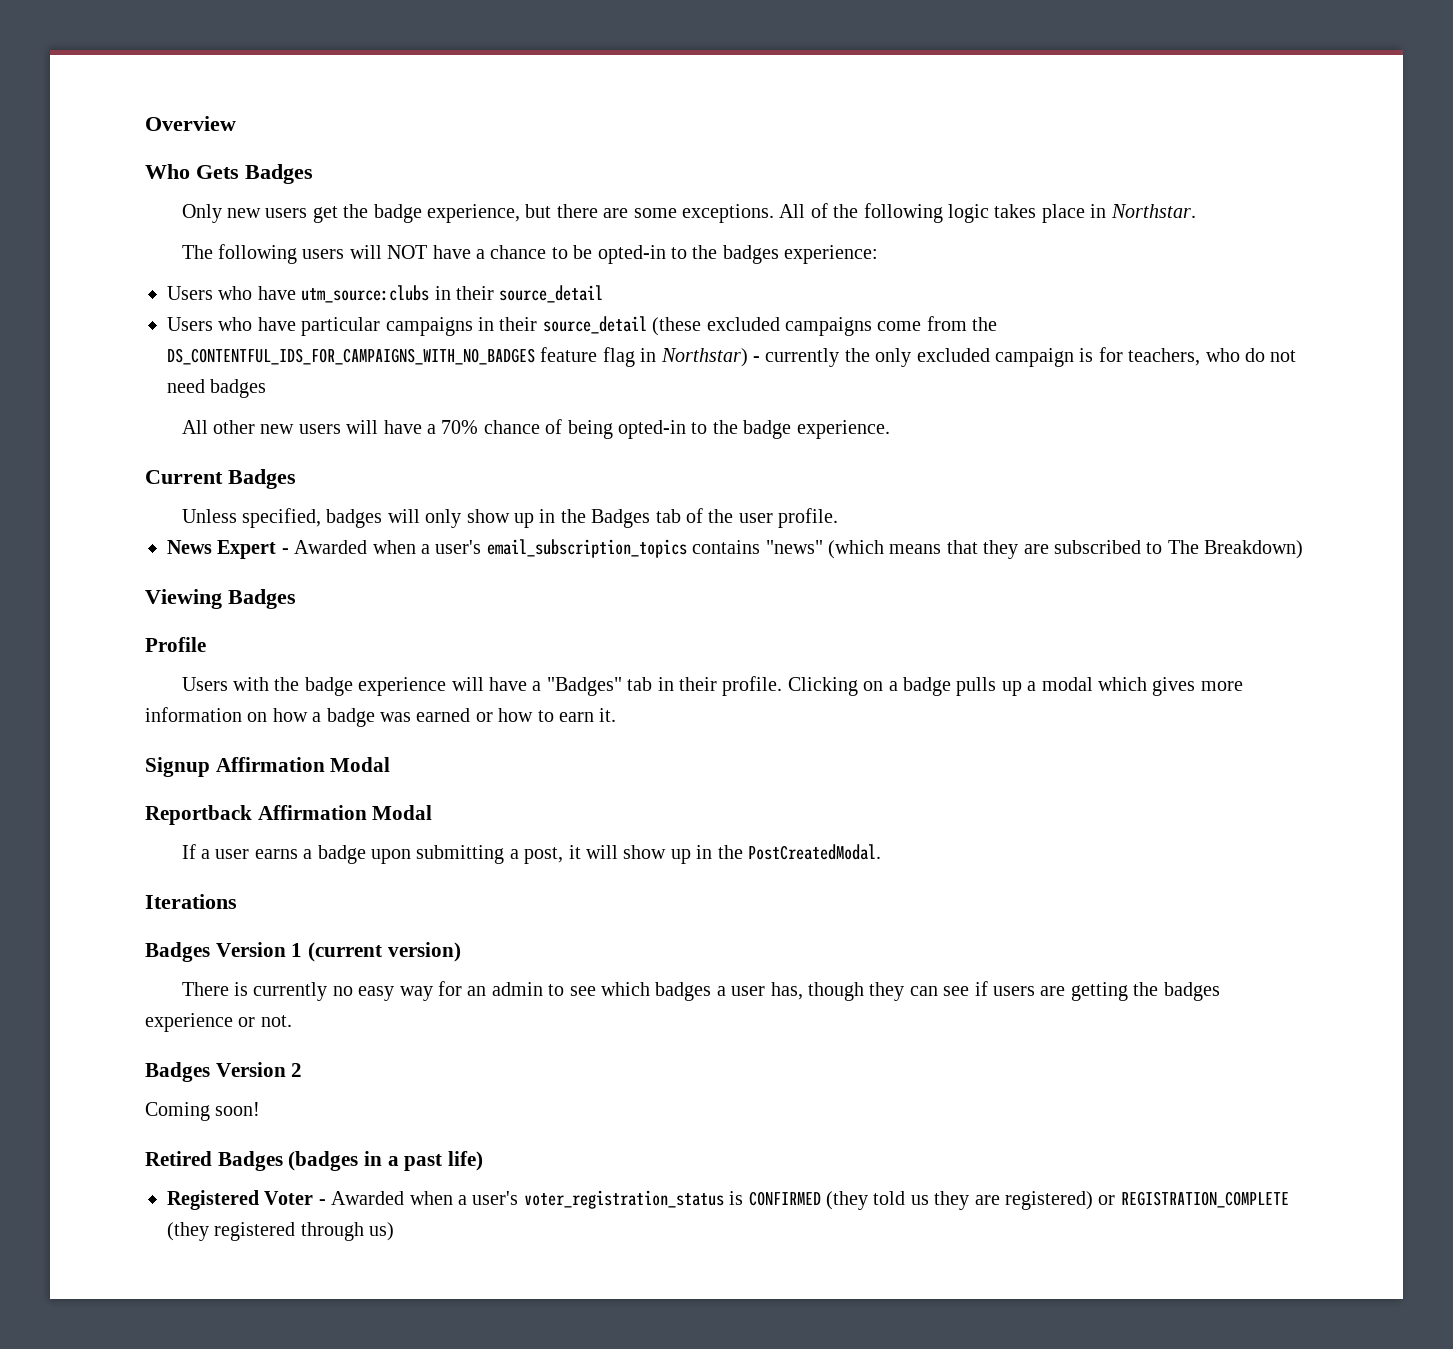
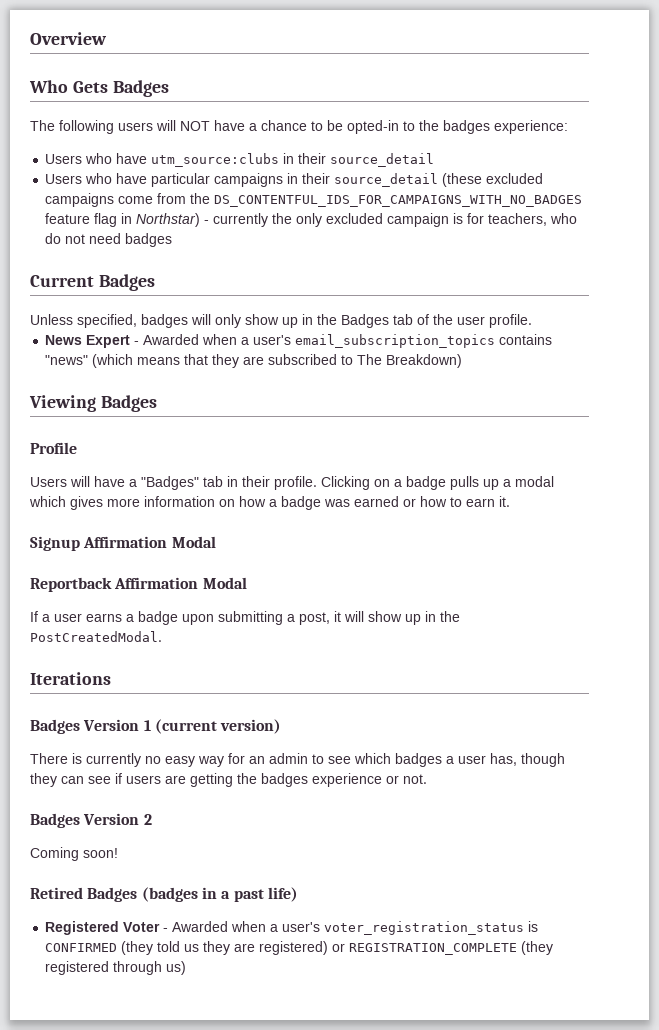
[181,203,1196,223] // Only new users get the badge experience, but there are some exceptions. All of the following logic takes place in Northstar. -> (169, 88) none
[181,419,890,439] // All other new users will have a 70% chance of being opted-in to the badge experience. -> (173, 240) none
[232,677,447,696] with the badge experience -> (67, 482) none

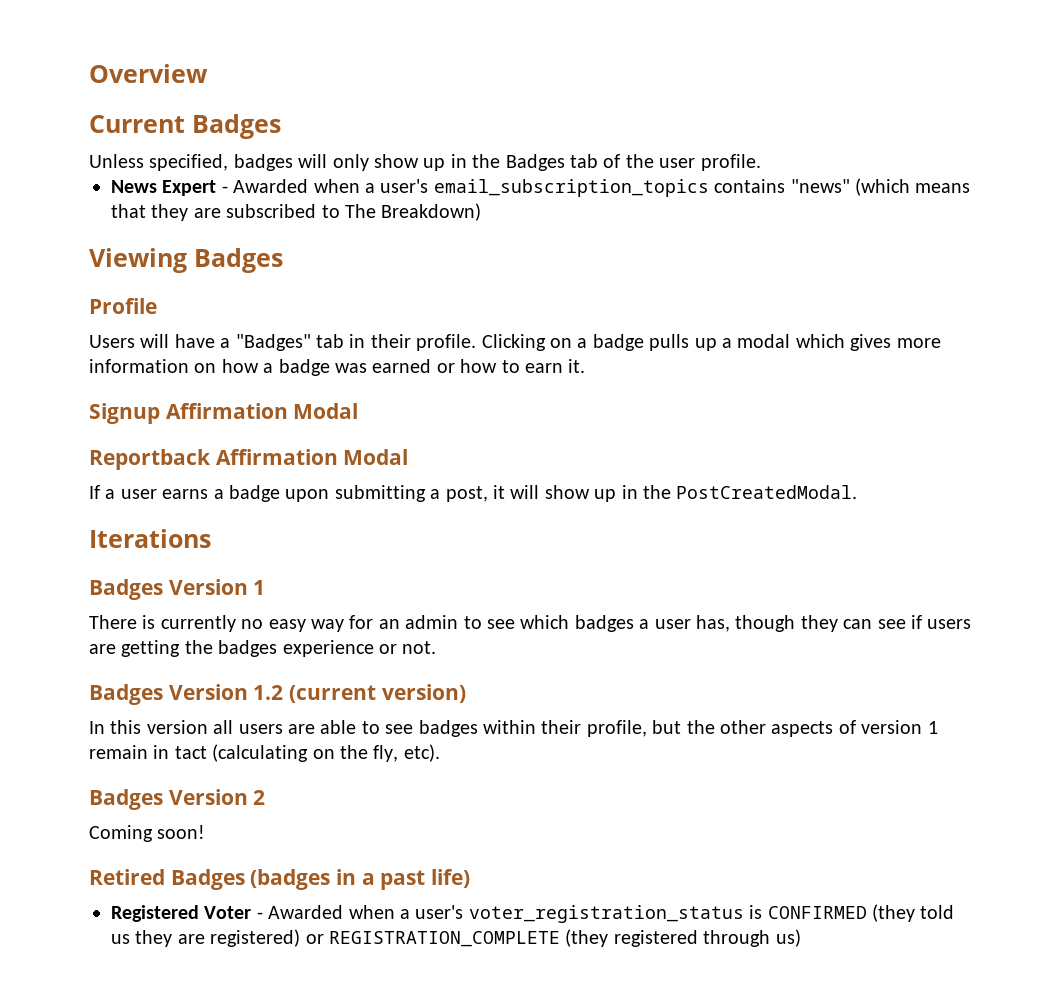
[29,80,169,97] [30,120,568,134] [45,153,435,167] [45,173,544,187] [45,193,583,207] [45,213,578,227] [45,233,173,247] // Who Gets Badges // The following users will NOT have a chance to be opted-in to the badges experience: // Users who have utm_source:clubs in their source_detail // Users who have particular campaigns in their source_detail (these excluded campaigns come from the DS_CONTENTFUL_IDS_FOR_CAMPAIGNS_WITH_NO_BADGES feature flag in Northstar) - currently the only excluded campaign is for teachers, who do not need badges -> (208, 73) none
[154,719,282,734] (current version) -> (266, 587) none
(427, 779) none -> [89,684,466,705] [89,720,938,737] [89,744,440,762] // Badges Version 1.2 (current version) // In this version all users are able to see badges within their profile, but the other aspects of version 1 remain in tact (calculating on the fly, etc).

